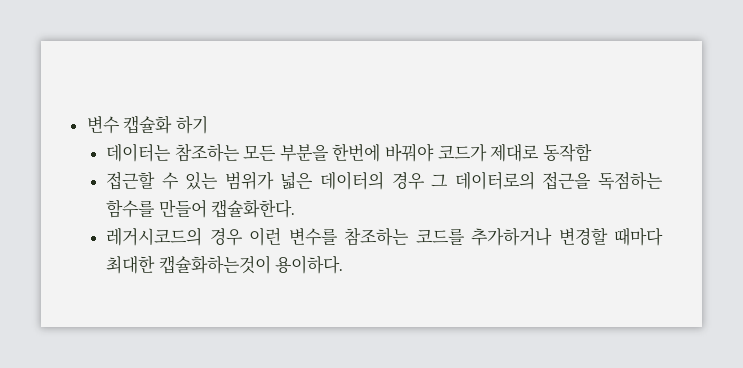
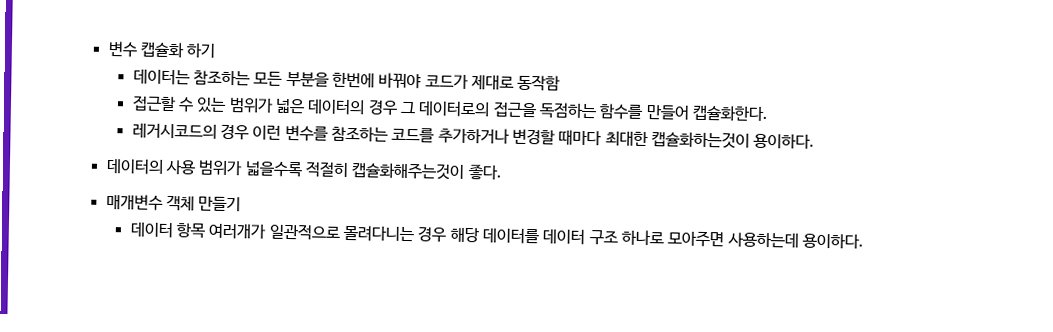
(344, 264) none -> [105,157,502,180] [105,193,242,212] [129,221,863,249] // 데이터의 사용 범위가 넓을수록 적절히 캡슐화해주는것이 좋다. // 매개변수 객체 만들기 // 데이터 항목 여러개가 일관적으로 몰려다니는 경우 해당 데이터를 데이터 구조 하나로 모아주면 사용하는데 용이하다.

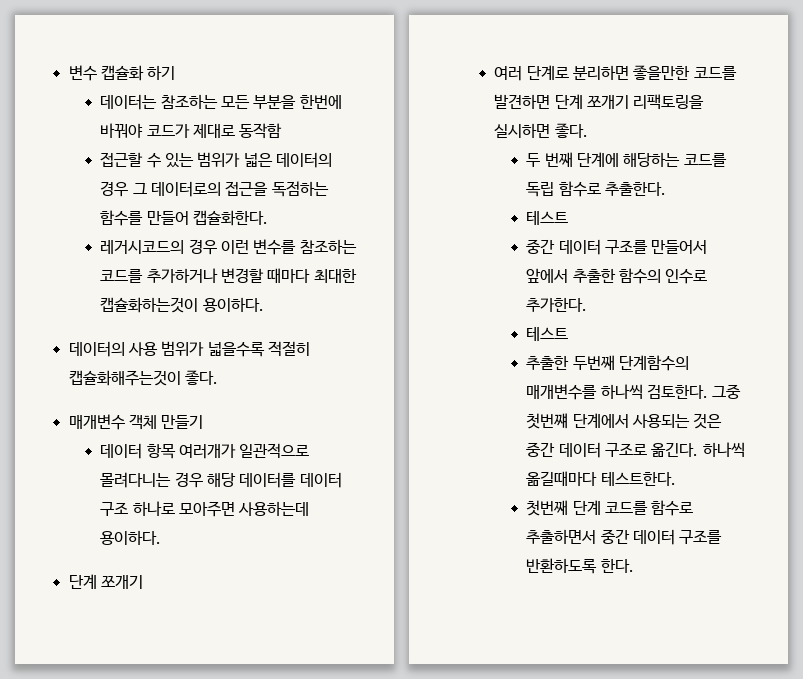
(863, 240) none -> [68,574,143,589] [494,65,737,81] [494,94,705,110] [494,123,588,138] [526,152,727,167] [526,181,666,197] [526,210,569,225] [526,239,708,255] [526,268,708,284] [526,297,588,312] [526,326,569,341] [526,355,689,371] [526,384,742,400] [526,413,723,429] [526,442,745,458] [526,471,676,486] [526,500,694,516] [526,529,723,545] [526,558,634,574] // 단계 쪼개기 // 여러 단계로 분리하면 좋을만한 코드를 발견하면 단계 쪼개기 리팩토링을 실시하면 좋다. // 두 번째 단계에 해당하는 코드를 독립 함수로 추출한다. // 테스트 // 중간 데이터 구조를 만들어서 앞에서 추출한 함수의 인수로 추가한다. // 테스트 // 추출한 두번째 단계함수의 매개변수를 하나씩 검토한다. 그중 첫번쨰 단계에서 사용되는 것은 중간 데이터 구조로 옮긴다. 하나씩 옮길때마다 테스트한다. // 첫번째 단계 코드를 함수로 추출하면서 중간 데이터 구조를 반환하도록 한다.

